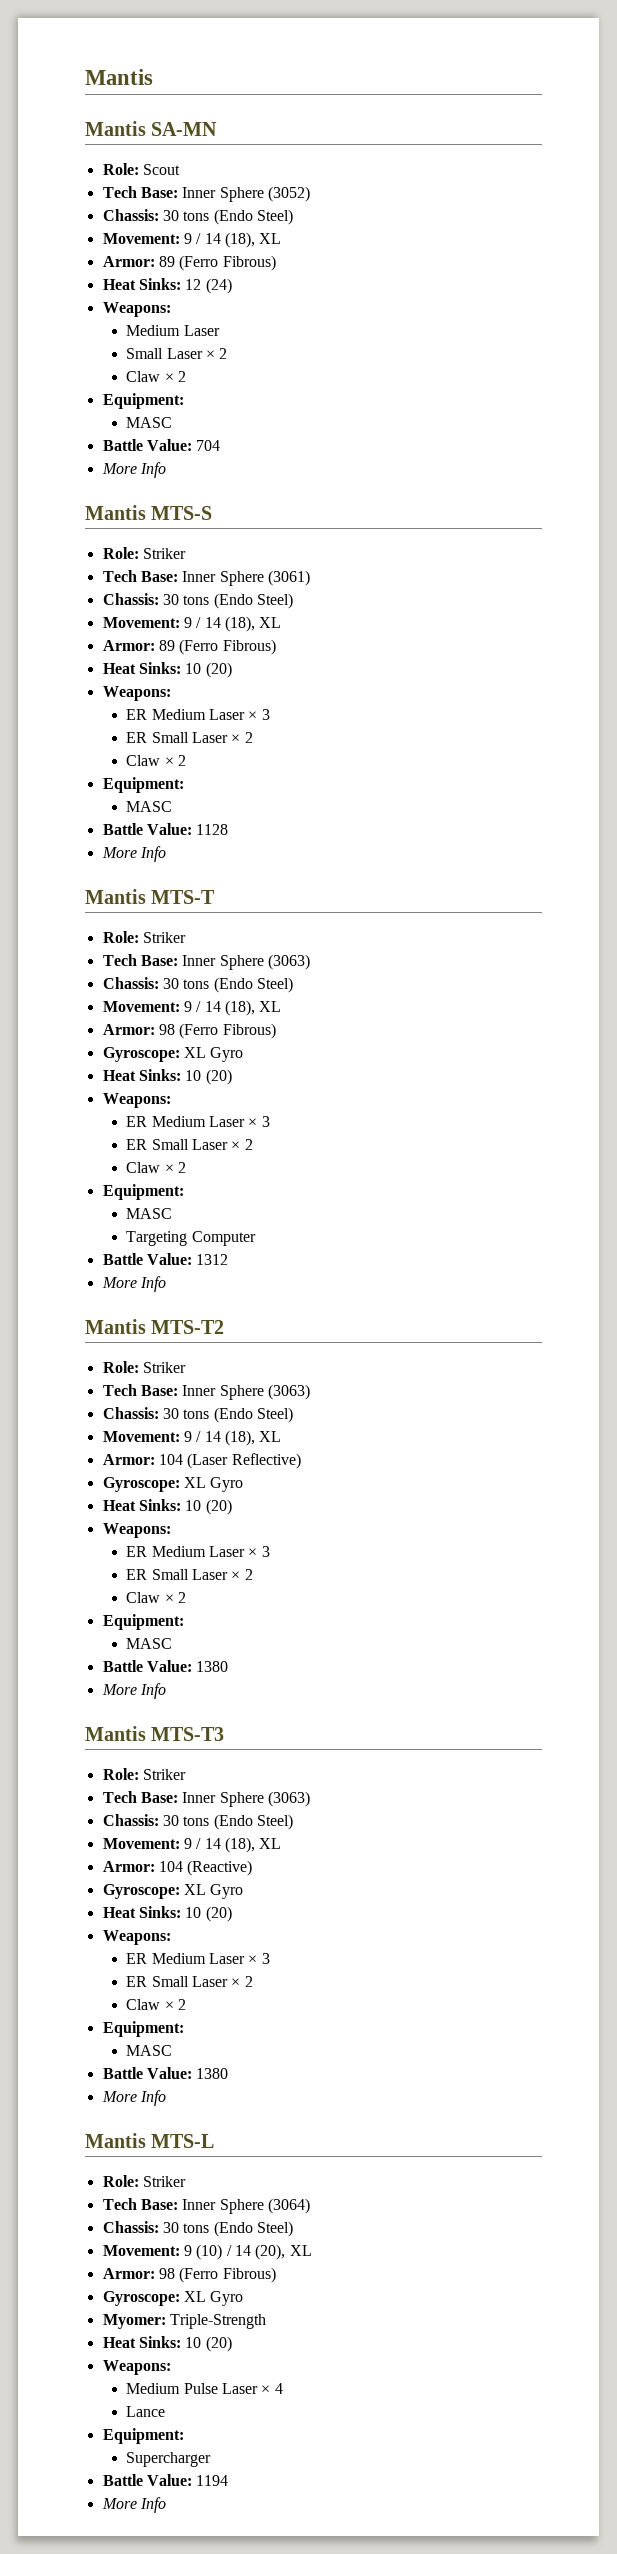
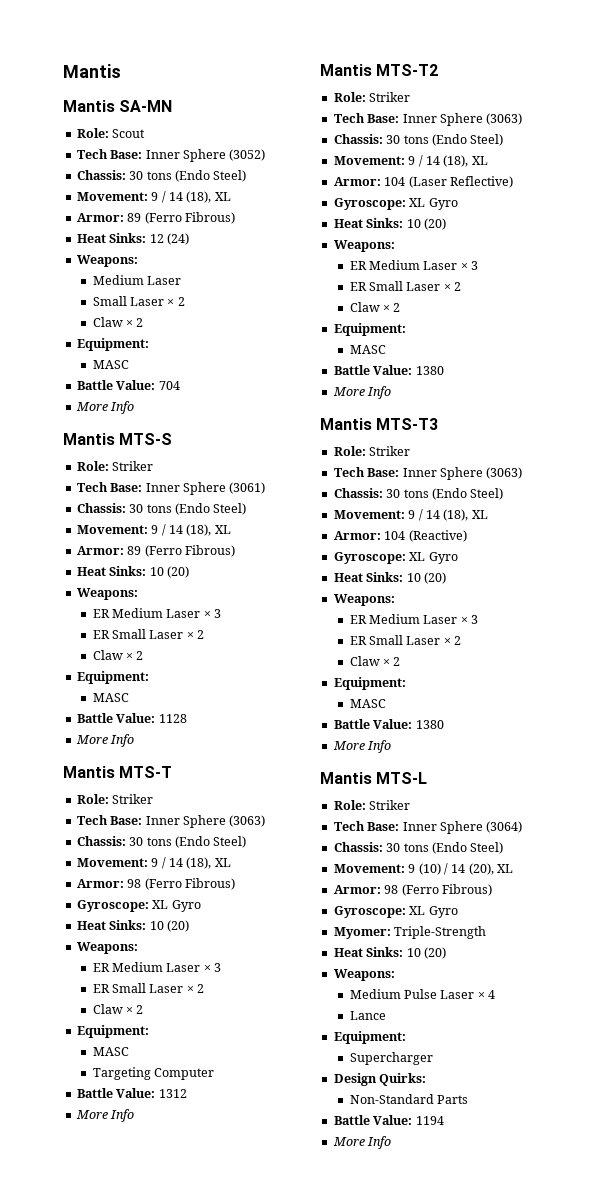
(212, 2459) none -> [333,1073,427,1086] [349,1094,468,1104] // Design Quirks: // Non-Standard Parts

